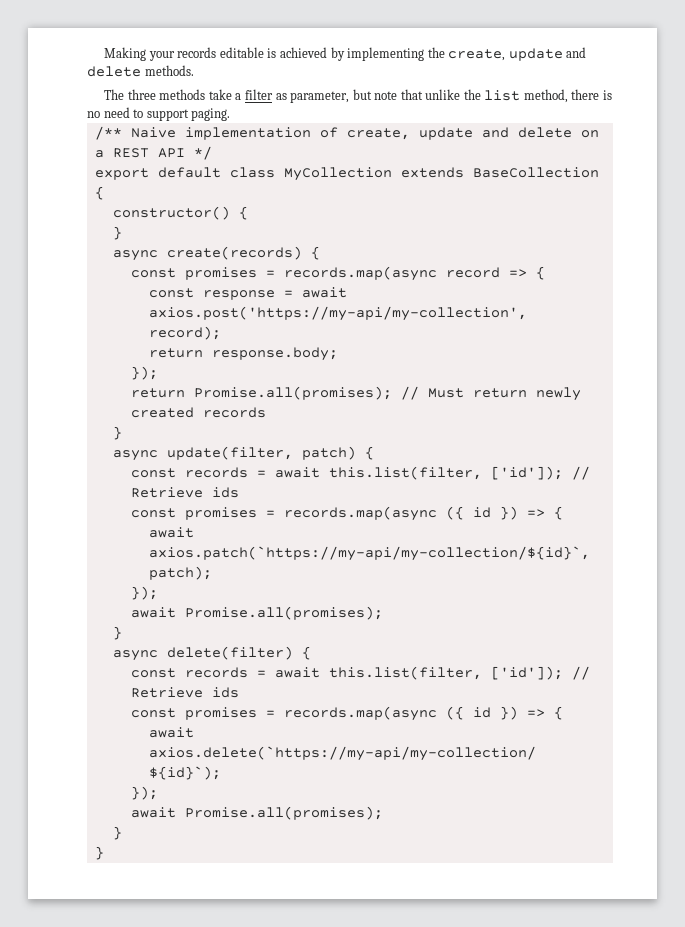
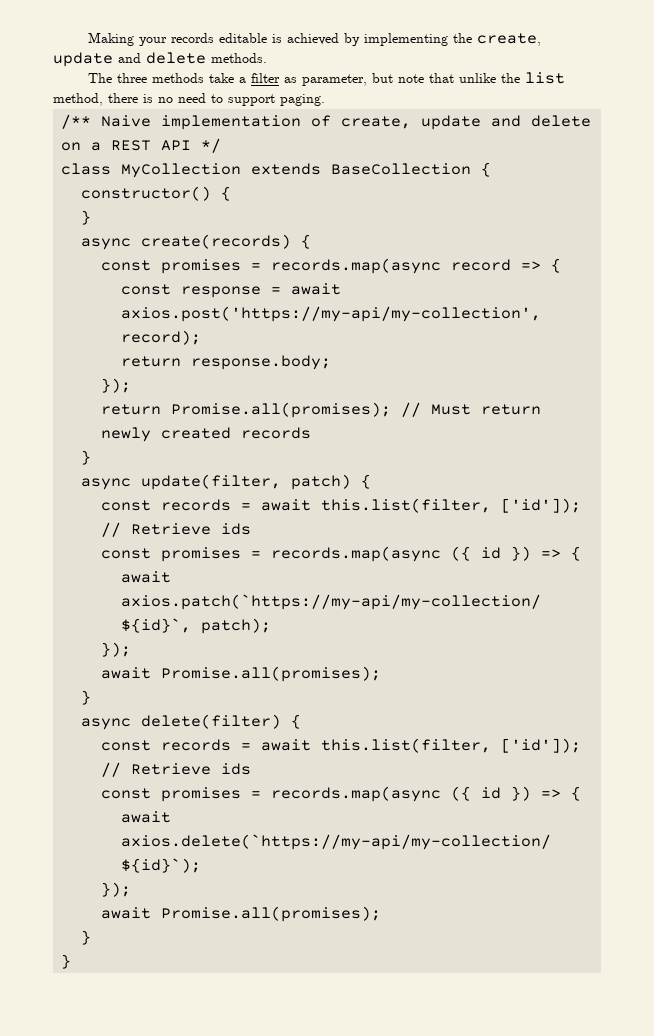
[94,167,221,180] export default -> (222, 145) none

